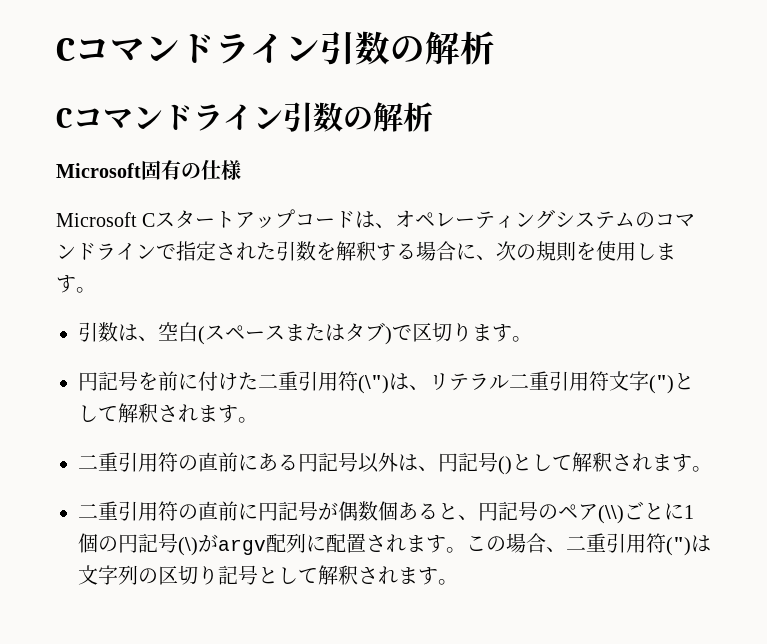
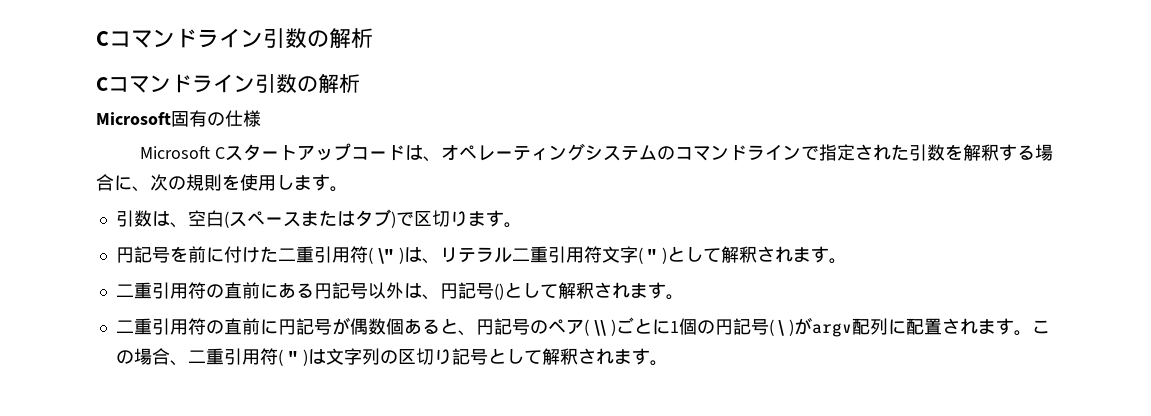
[358,375,389,394] (\") -> [367,247,404,264] ( \" )
[649,375,674,394] (") -> [637,247,668,264] ( " )
[598,505,624,524] (\\) -> [583,319,616,336] ( \\ )
[178,537,198,556] (\) -> [768,319,795,336] ( \ )
[666,537,691,556] (") -> [277,349,308,366] ( " )

